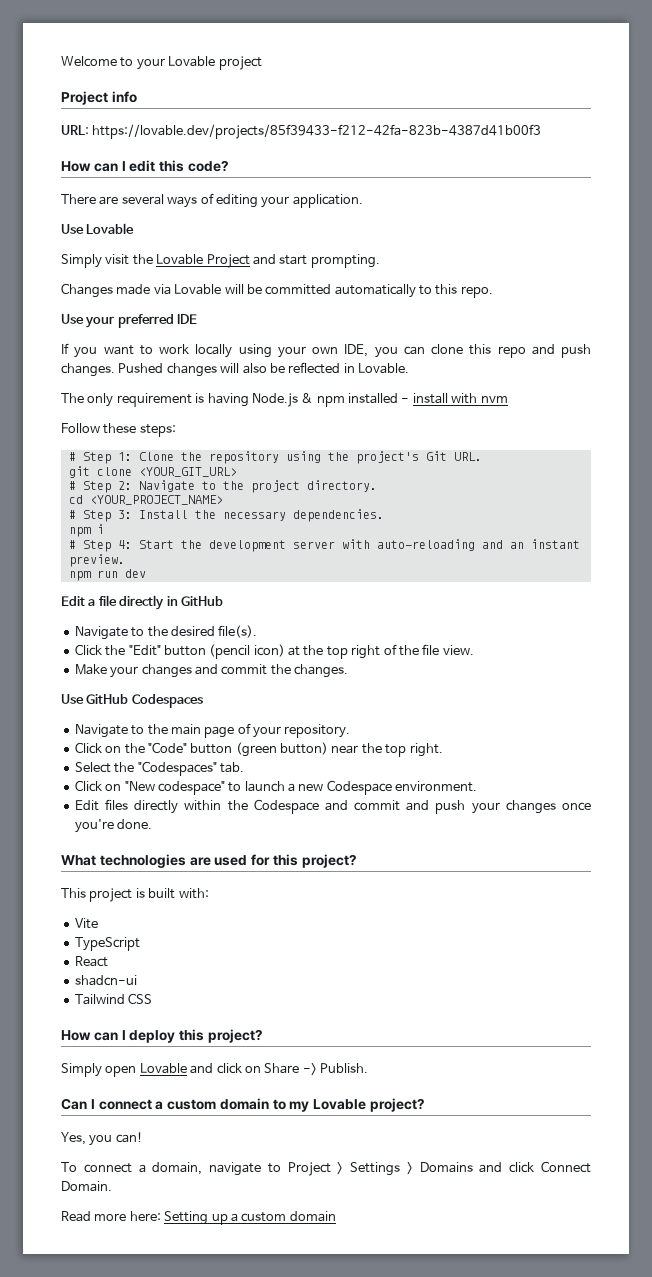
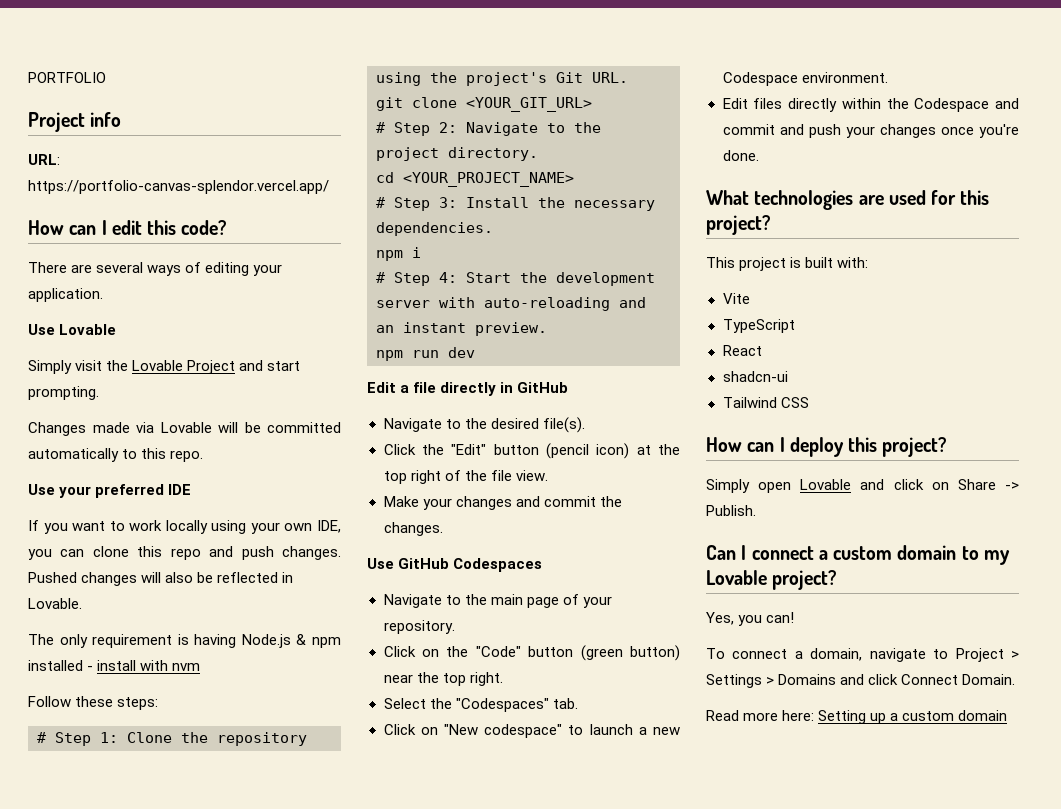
[61,56,262,70] Welcome to your Lovable project -> [28,72,106,83] PORTFOLIO
[92,124,542,139] https://lovable.dev/projects/85f39433-f212-42fa-823b-4387d41b00f3 -> [28,180,329,194] https://portfolio-canvas-splendor.vercel.app/

